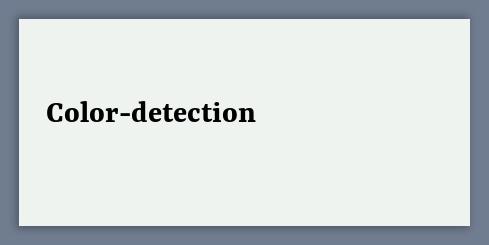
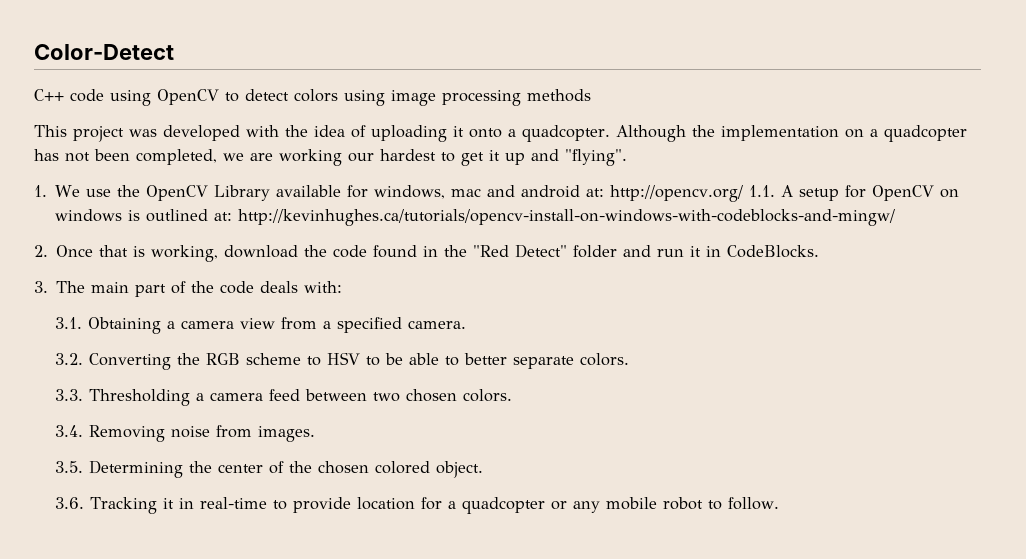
[46,101,256,122] Color-detection -> [34,44,174,60] [34,89,591,106] [34,125,967,142] [34,149,627,166] [34,185,960,202] [55,209,896,226] [34,244,820,262] [34,281,343,297] [54,317,466,334] [54,352,629,370] [54,389,512,406] [54,425,315,442] [54,460,483,478] [54,497,779,514] Color-Detect // C++ code using OpenCV to detect colors using image processing methods // This project was developed with the idea of uploading it onto a quadcopter. Although the implementation on a quadcopter has not been completed, we are working our hardest to get it up and "flying". // 1. We use the OpenCV Library available for windows, mac and android at: http://opencv.org/ 1.1. A setup for OpenCV on windows is outlined at: http://kevinhughes.ca/tutorials/opencv-install-on-windows-with-codeblocks-and-mingw/ // 2. Once that is working, download the code found in the "Red Detect" folder and run it in CodeBlocks. // 3. The main part of the code deals with: // 3.1. Obtaining a camera view from a specified camera. // 3.2. Converting the RGB scheme to HSV to be able to better separate colors. // 3.3. Thresholding a camera feed between two chosen colors. // 3.4. Removing noise from images. // 3.5. Determining the center of the chosen colored object. // 3.6. Tracking it in real-time to provide location for a quadcopter or any mobile robot to follow.

